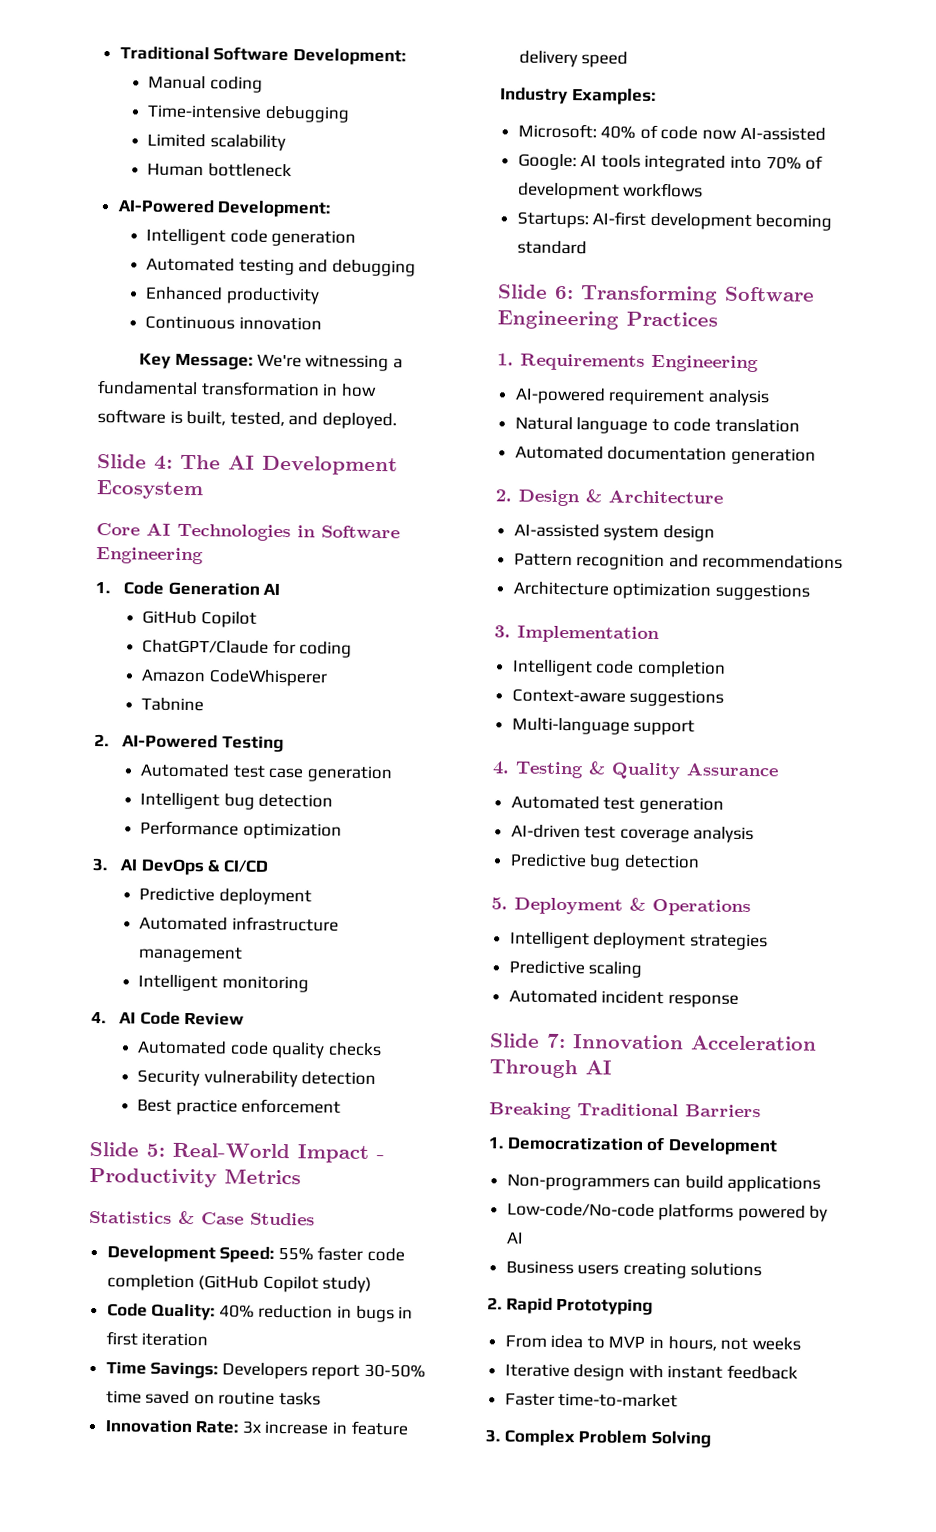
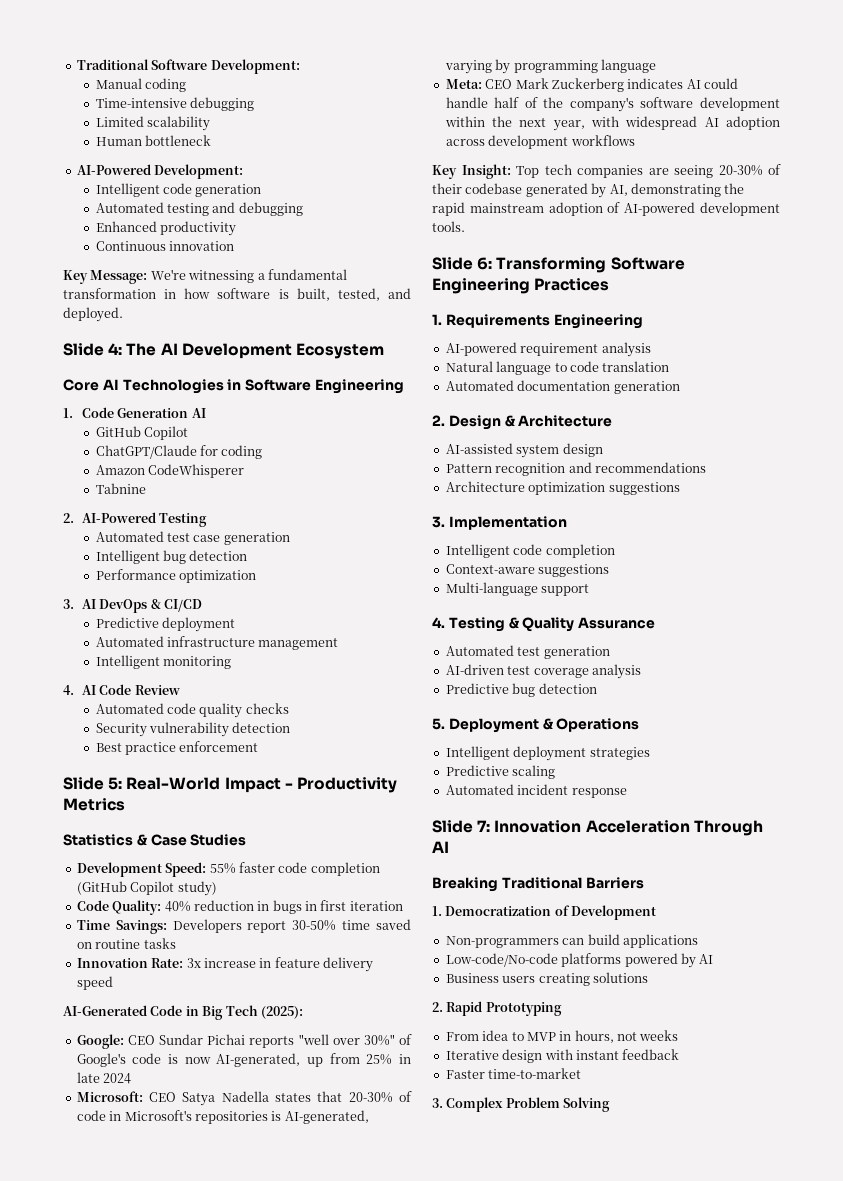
[500,87,656,105] [517,123,826,141] [517,153,824,172] [517,182,704,200] [516,211,833,231] [516,240,587,255] Industry Examples: // Microsoft: 40% of code now AI-assisted // Google: AI tools integrated into 70% of development workflows // Startups: AI-first development becoming standard -> [63,1005,303,1020] [76,1034,412,1049] [76,1053,411,1067] [76,1072,132,1084] [76,1091,412,1106] [76,1110,369,1124] [444,59,656,74] [445,78,738,92] [445,97,780,112] [444,116,780,131] [445,135,635,149] [432,164,781,179] [432,183,745,198] [432,202,780,216] [432,221,465,232] AI-Generated Code in Big Tech (2025): // Google: CEO Sundar Pichai reports "well over 30%" of Google's code is now AI-generated, up from 25% in late 2024 // Microsoft: CEO Satya Nadella states that 20-30% of code in Microsoft's repositories is AI-generated, varying by programming language // Meta: CEO Mark Zuckerberg indicates AI could handle half of the company's software development within the next year, with widespread AI adoption across development workflows // Key Insight: Top tech companies are seeing 20-30% of their codebase generated by AI, demonstrating the rapid mainstream adoption of AI-powered development tools.

